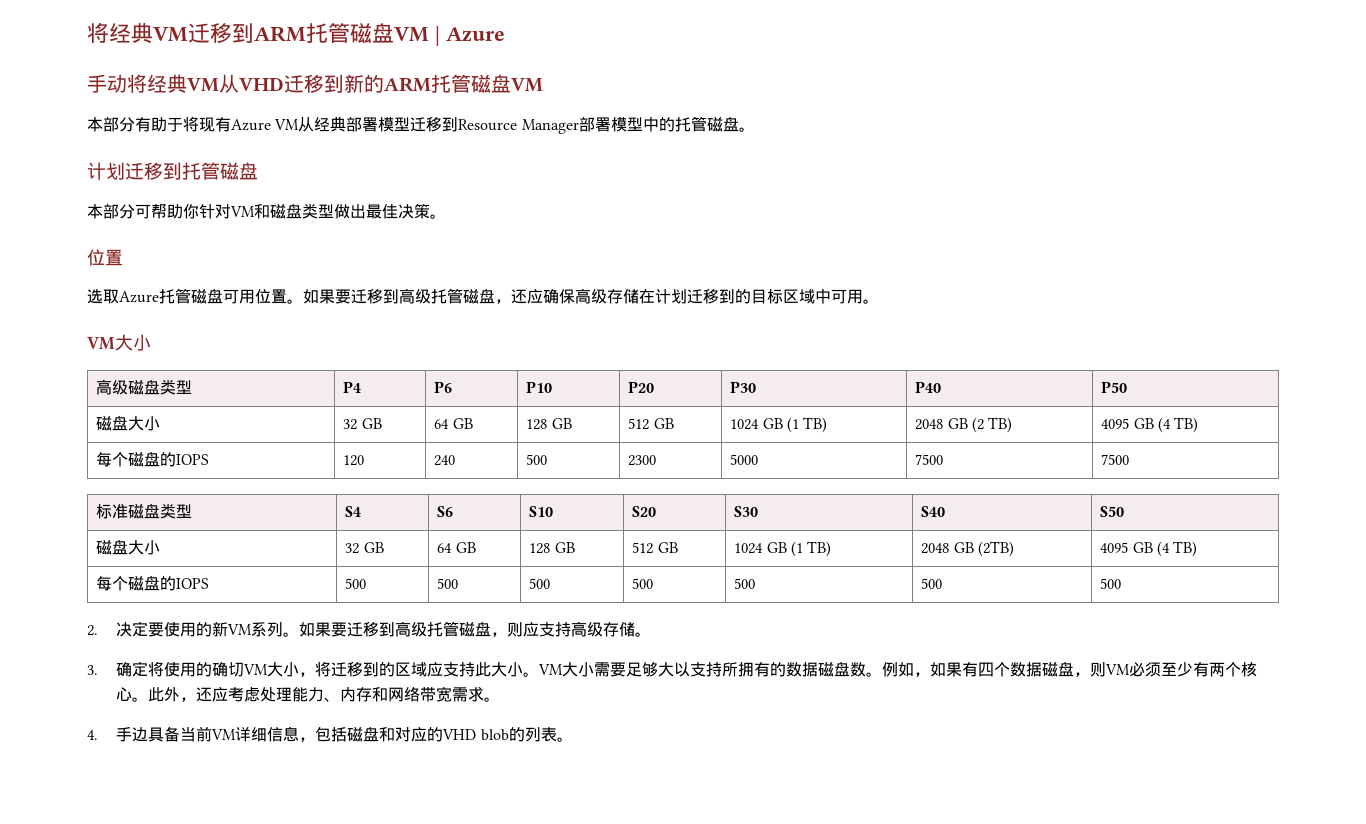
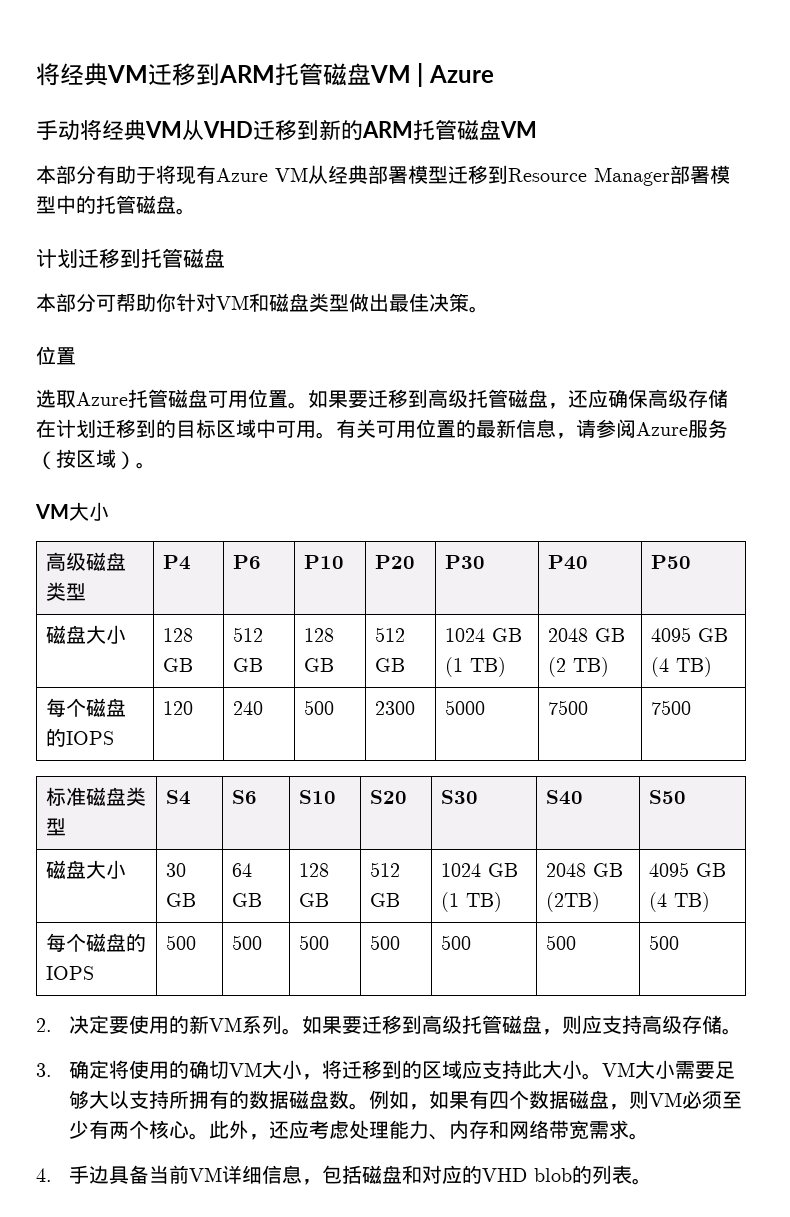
(879, 301) none -> [336,419,728,439] [36,449,156,470] 有关可用位置的最新信息，请参阅Azure服务（按区域）。
[343,418,382,430] [434,419,450,429] 32 GB | 64 -> [163,628,194,642] [163,658,194,672] [233,627,264,642] 128 GB | 512
[345,543,360,554] 32 -> [166,863,187,877] 30

